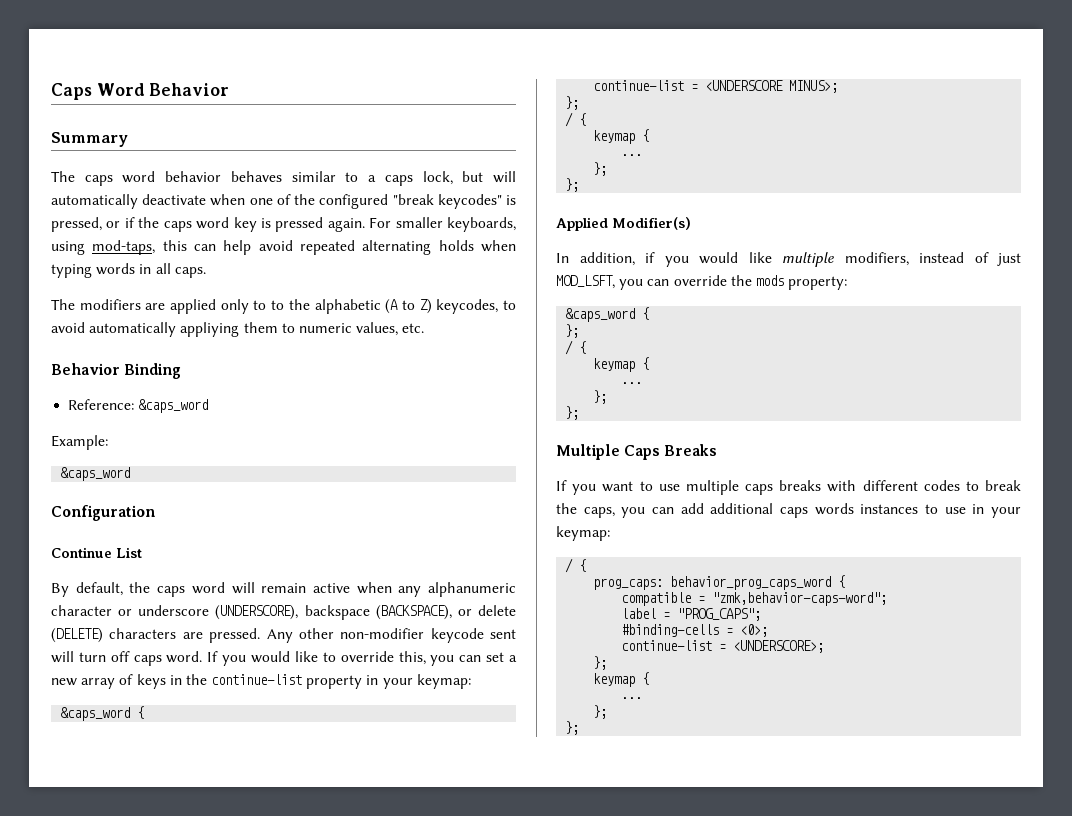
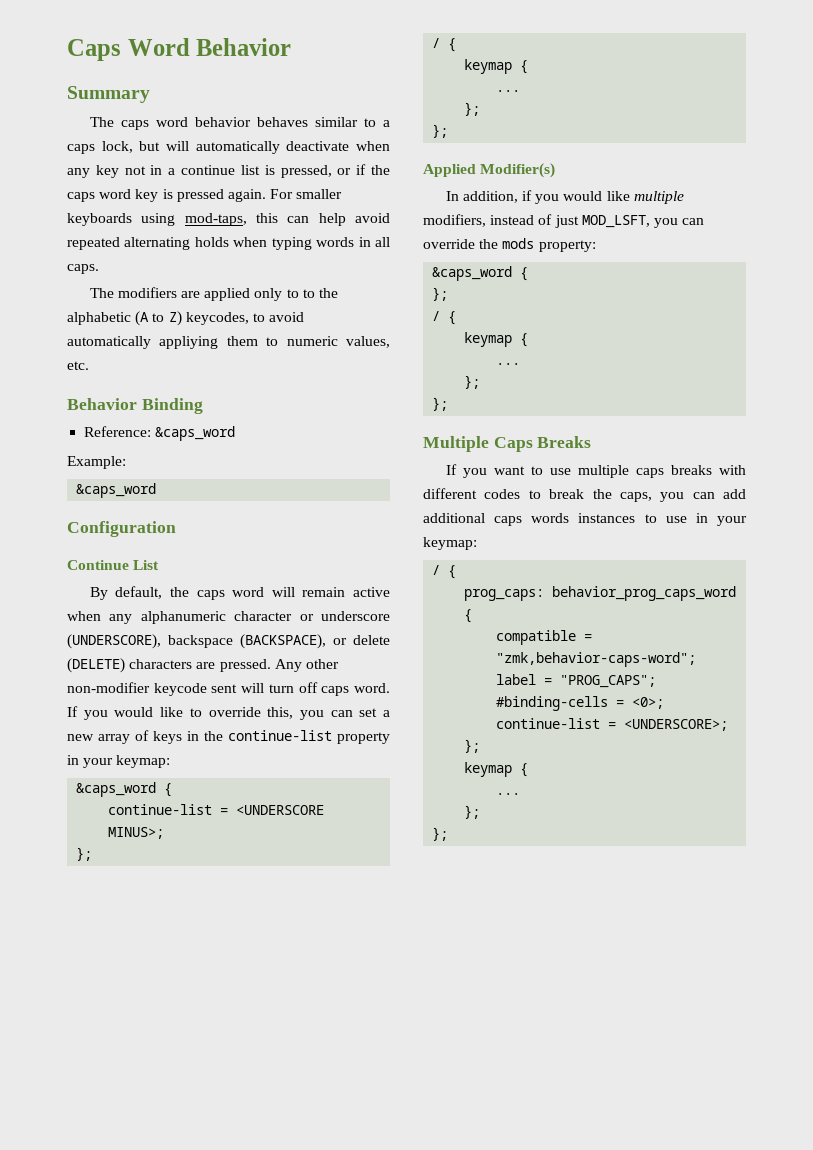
[249,194,502,209] one of the configured "break keycodes" -> [67,165,260,178] any key not in a continue list
[447,217,516,232] keyboards, -> [67,213,132,226] keyboards

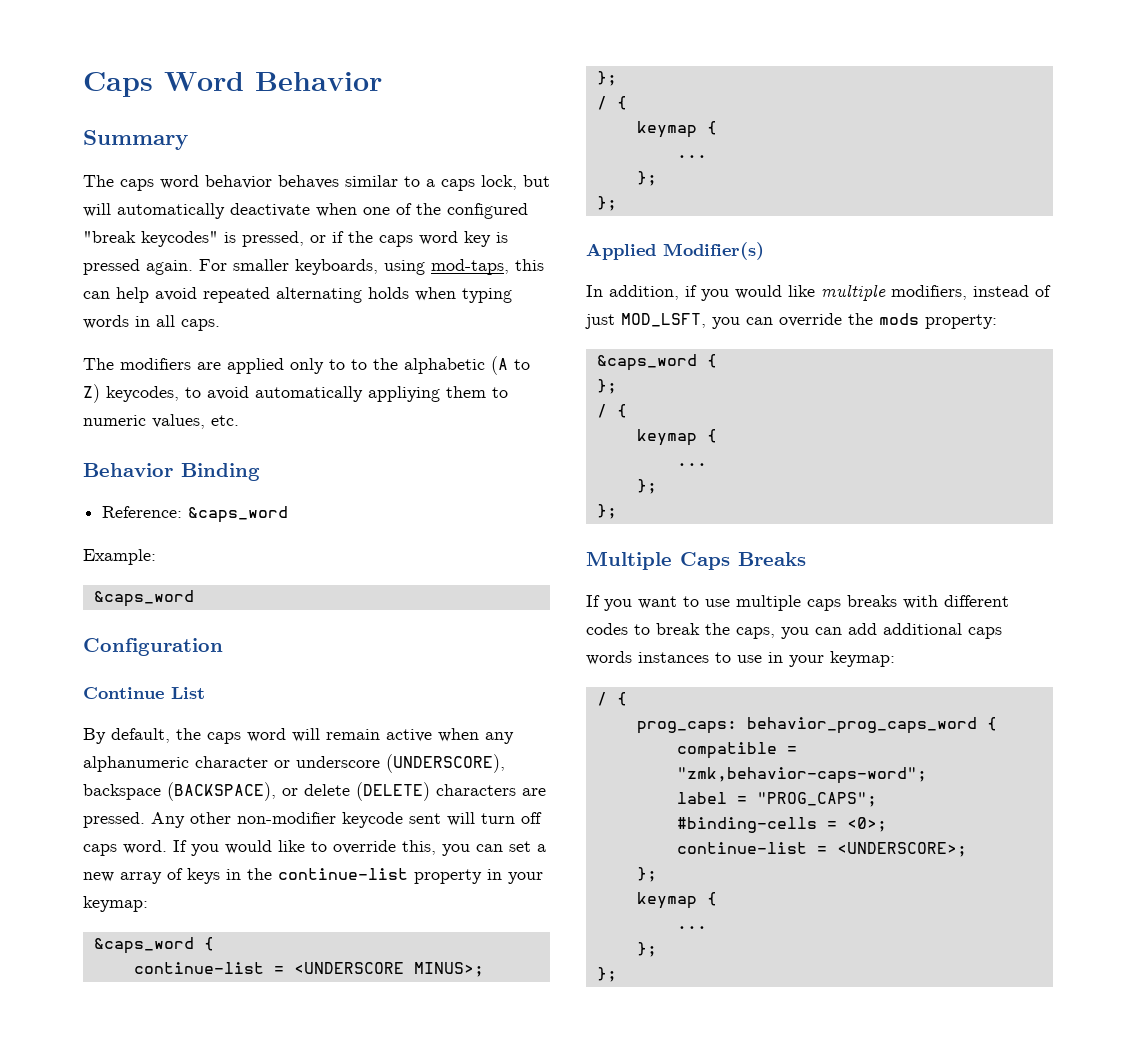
[67,165,260,178] any key not in a continue list -> [363,203,528,219] [83,231,218,247] one of the configured "break keycodes"
[67,213,132,226] keyboards -> [295,259,378,275] keyboards,

